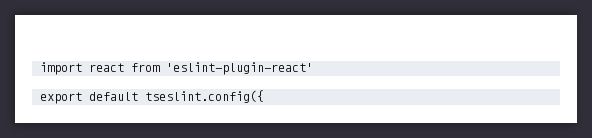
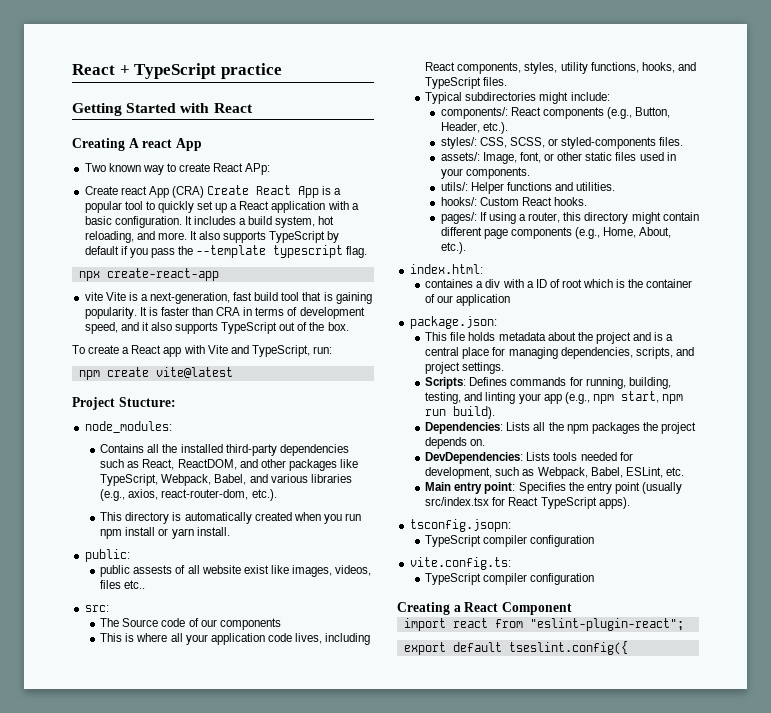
(39, 68) none -> [72,63,282,79] [72,103,253,116] [72,138,202,151] [84,163,271,175] [84,185,342,198] [84,201,359,213] [84,216,335,228] [84,231,340,243] [84,245,368,258] [78,268,219,281] [84,292,372,304] [84,307,365,319] [84,322,349,334] [72,345,332,357] [78,367,233,380] [72,397,176,410] [84,421,172,433] [100,444,349,456] [100,459,358,471] [100,474,352,486] [100,489,277,501] [100,512,361,524] [100,527,230,539] [84,549,130,562] [100,565,372,577] [100,580,146,589] [84,605,109,612] [100,618,281,630] [100,633,371,645] [425,62,696,74] [425,77,508,89] [425,92,610,104] [440,107,671,119] [440,122,508,134] [440,137,684,149] [440,152,676,164] [440,167,530,179] [440,182,616,194] [440,197,588,206] [440,212,699,224] [440,227,672,239] [440,242,466,254] [409,264,483,274] [425,279,693,288] [425,294,511,306] [409,316,497,329] [425,332,674,344] [425,347,694,359] [425,362,505,374] [425,377,671,389] [425,391,683,404] [425,406,496,419] [425,422,696,434] [425,437,486,449] [425,452,633,464] [425,467,684,479] [425,482,682,494] [425,497,630,509] [409,519,511,532] [425,535,595,547] [409,557,511,570] [425,573,595,585] [397,602,572,615] React + TypeScript practice // Getting Started with React // Creating A react App // Two known way to create React APp: // Create react App (CRA) Create React App is a popular tool to quickly set up a React application with a basic configuration. It includes a build system, hot reloading, and more. It also supports TypeScript by default if you pass the --template typescript flag. // npx create-react-app // vite Vite is a next-generation, fast build tool that is gaining popularity. It is faster than CRA in terms of development speed, and it also supports TypeScript out of the box. // To create a React app with Vite and TypeScript, run: // npm create vite@latest // Project Stucture: // node_modules: // Contains all the installed third-party dependencies such as React, ReactDOM, and other packages like TypeScript, Webpack, Babel, and various libraries (e.g., axios, react-router-dom, etc.). // This directory is automatically created when you run npm install or yarn install. // public: // public assests of all website exist like images, videos, files etc.. // src: // The Source code of our components // This is where all your application code lives, including React components, styles, utility functions, hooks, and TypeScript files. // Typical subdirectories might include: // components/: React components (e.g., Button, Header, etc.). // styles/: CSS, SCSS, or styled-components files. // assets/: Image, font, or other static files used in your components. // utils/: Helper functions and utilities. // hooks/: Custom React hooks. // pages/: If using a router, this directory might contain different page components (e.g., Home, About, etc.). // index.html: // containes a div with a ID of root which is the container of our application // package.json: // This file holds metadata about the project and is a central place for managing dependencies, scripts, and project settings. // Scripts: Defines commands for running, building, testing, and linting your app (e.g., npm start, npm run build). // Dependencies: Lists all the npm packages the project depends on. // DevDependencies: Lists tools needed for development, such as Webpack, Babel, ESLint, etc. // Main entry point: Specifies the entry point (usually src/index.tsx for React TypeScript apps). // tsconfig.jsopn: // TypeScript compiler configuration // vite.config.ts: // TypeScript compiler configuration // Creating a React Component //
[165,62,313,75] 'eslint-plugin-react' -> [529,618,684,631] "eslint-plugin-react";

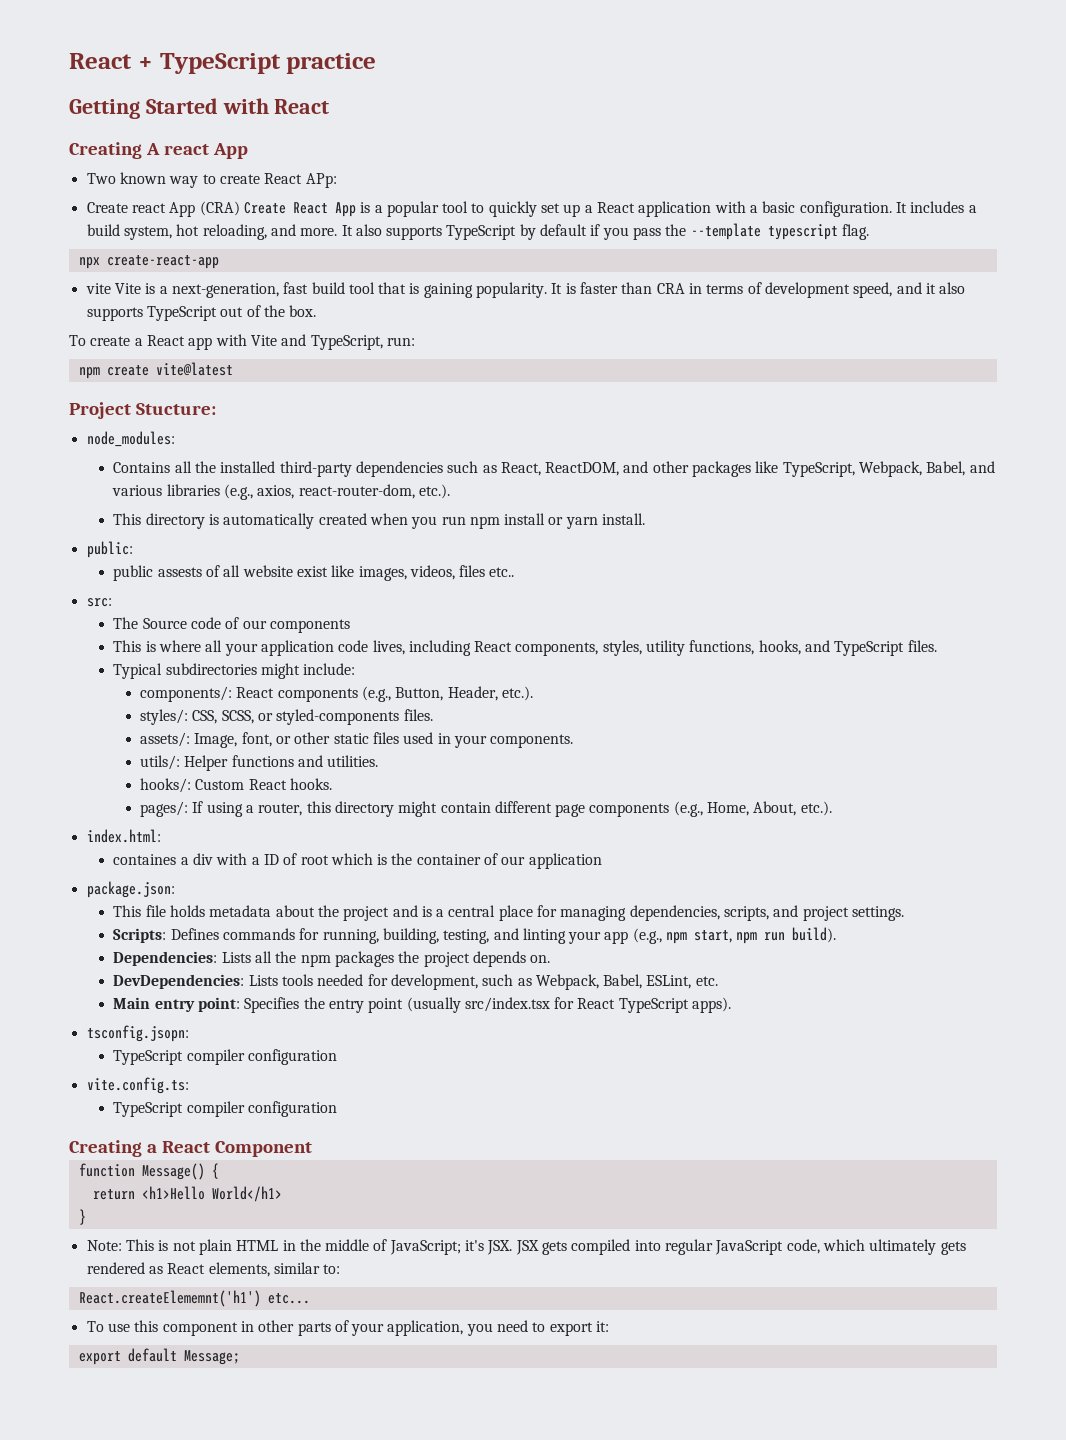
[403,618,684,631] import react from "eslint-plugin-react"; -> [78,1163,219,1180] [92,1186,282,1202] [78,1209,86,1225] [86,1239,966,1255] [86,1262,341,1277] [78,1290,310,1307] [86,1320,610,1336] function Message() { // return <h1>Hello World</h1> // } // Note: This is not plain HTML in the middle of JavaScript; it's JSX. JSX gets compiled into regular JavaScript code, which ultimately gets rendered as React elements, similar to: // React.createElememnt('h1') etc... // To use this component in other parts of your application, you need to export it:
[508,641,628,655] tseslint.config({ -> [183,1350,240,1365] Message;

